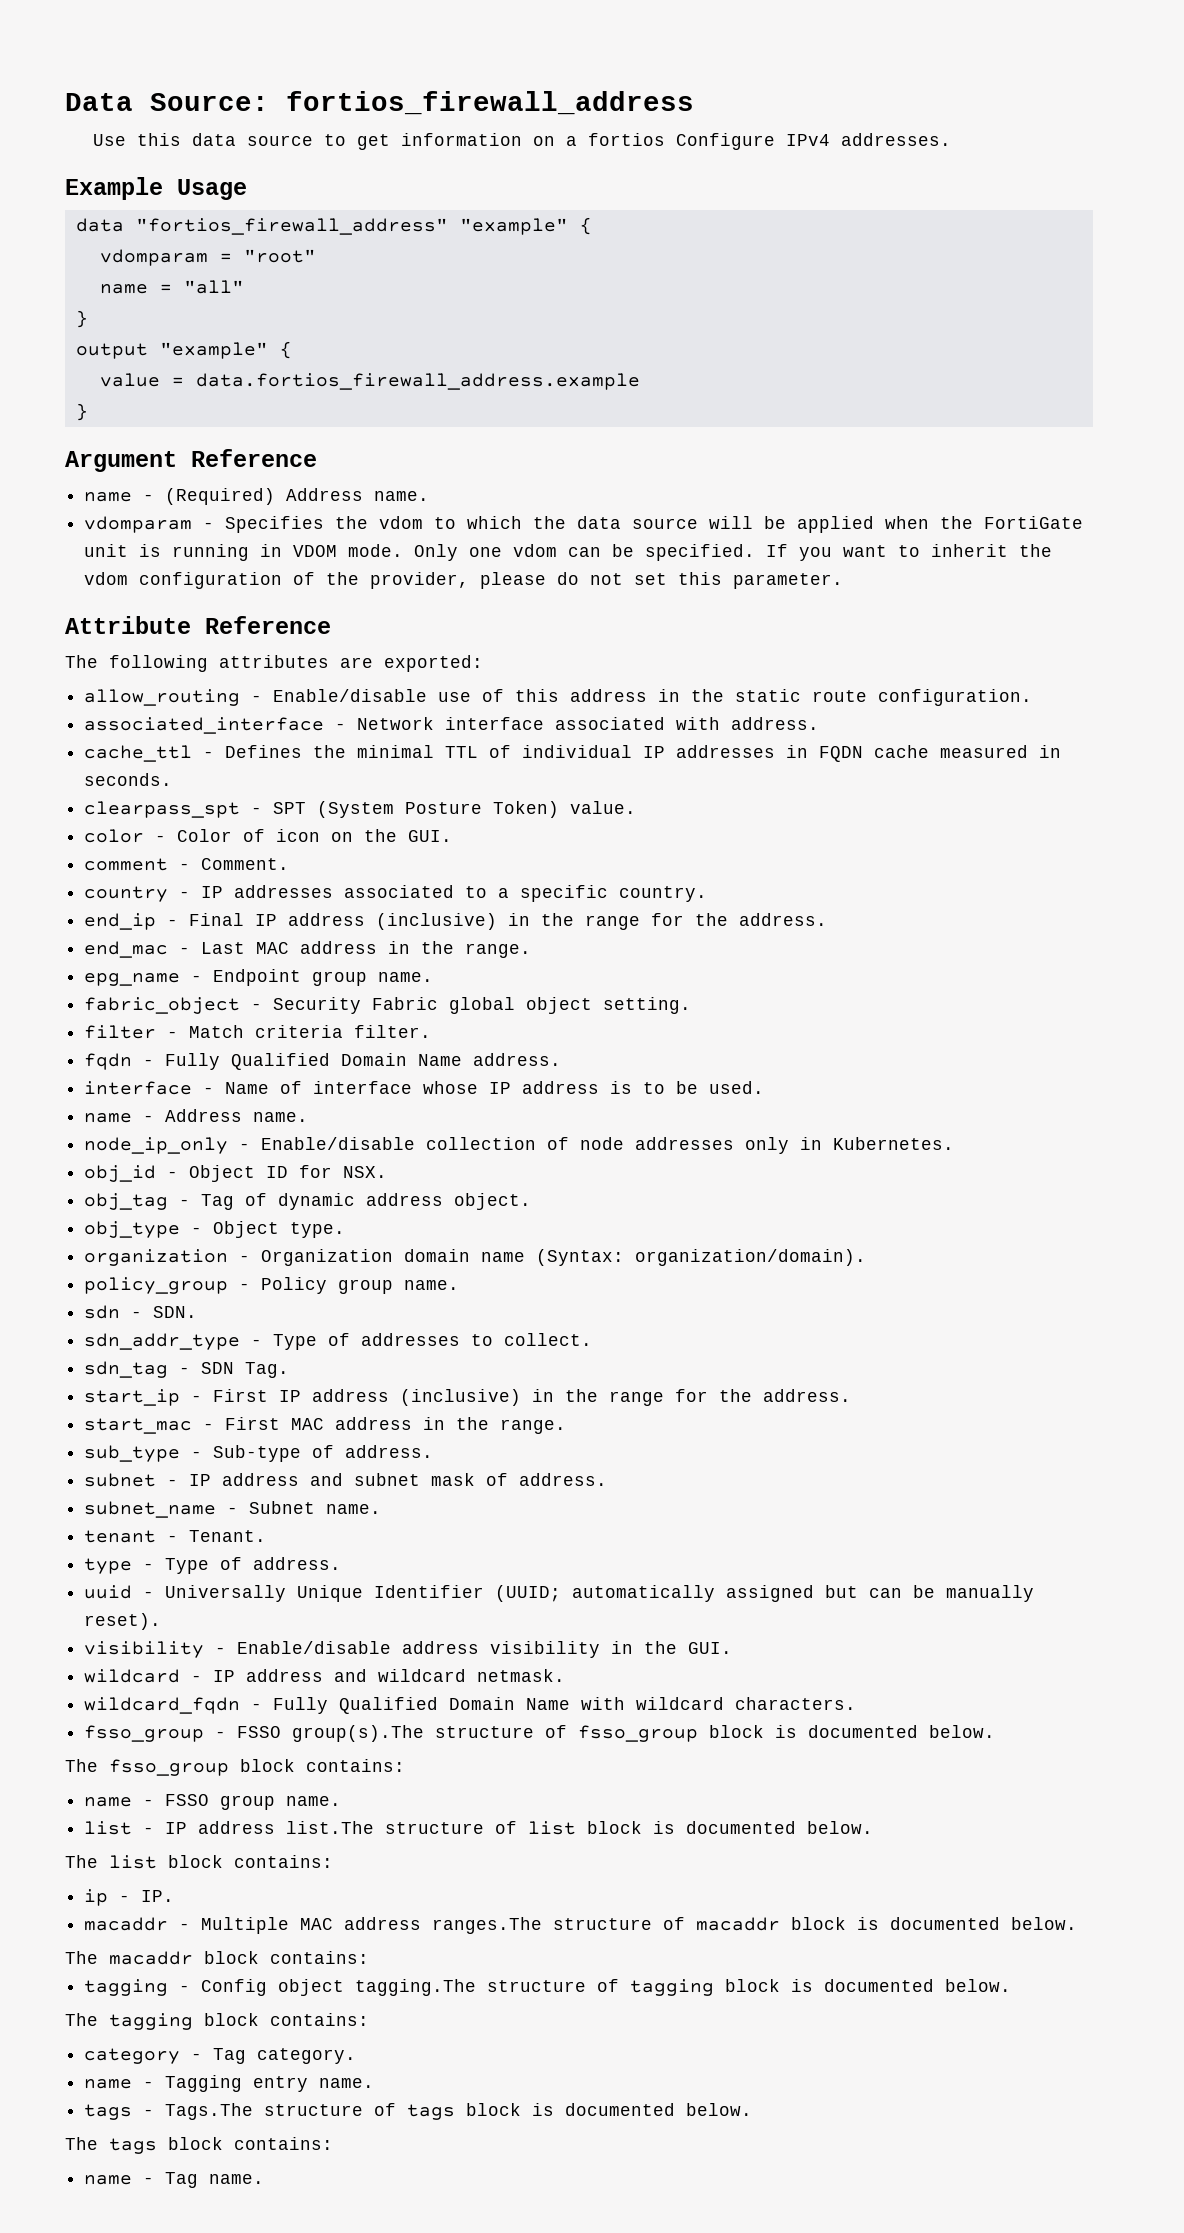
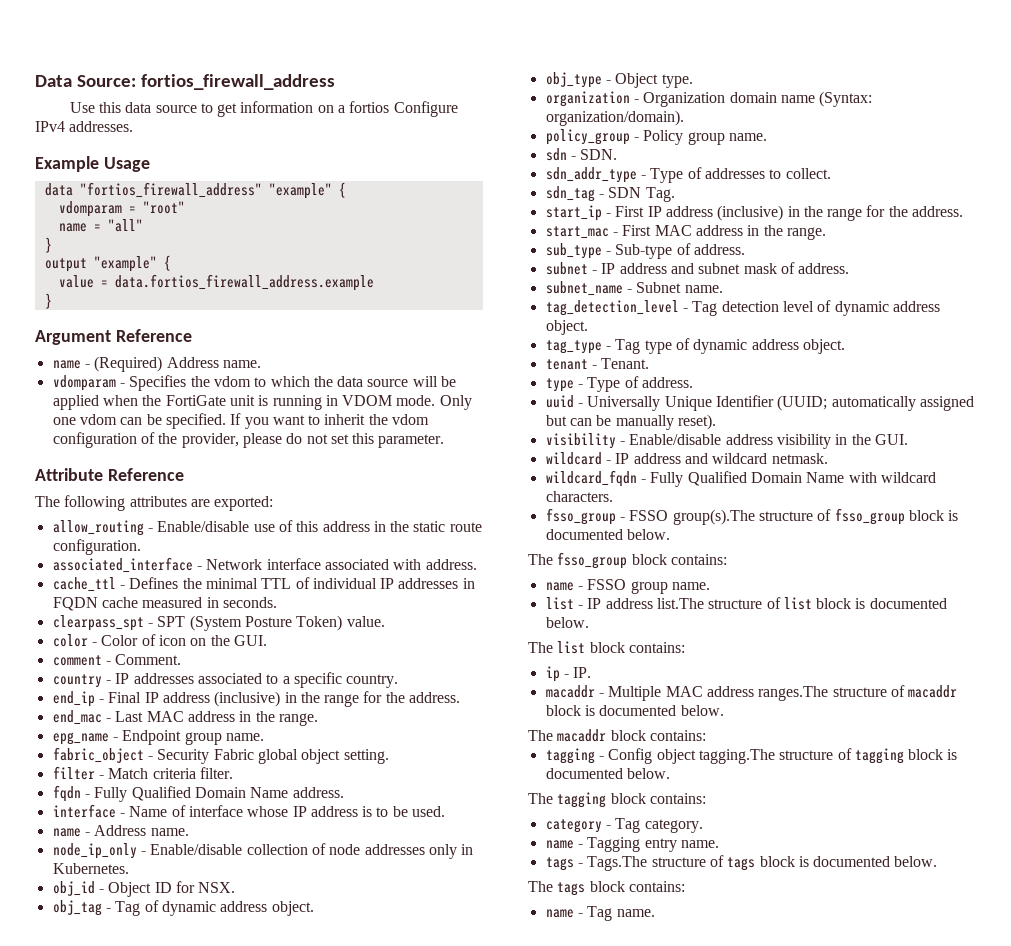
(382, 1509) none -> [545,300,940,316] [545,320,588,335] [545,338,845,354] // tag_detection_level - Tag detection level of dynamic address object. // tag_type - Tag type of dynamic address object.

